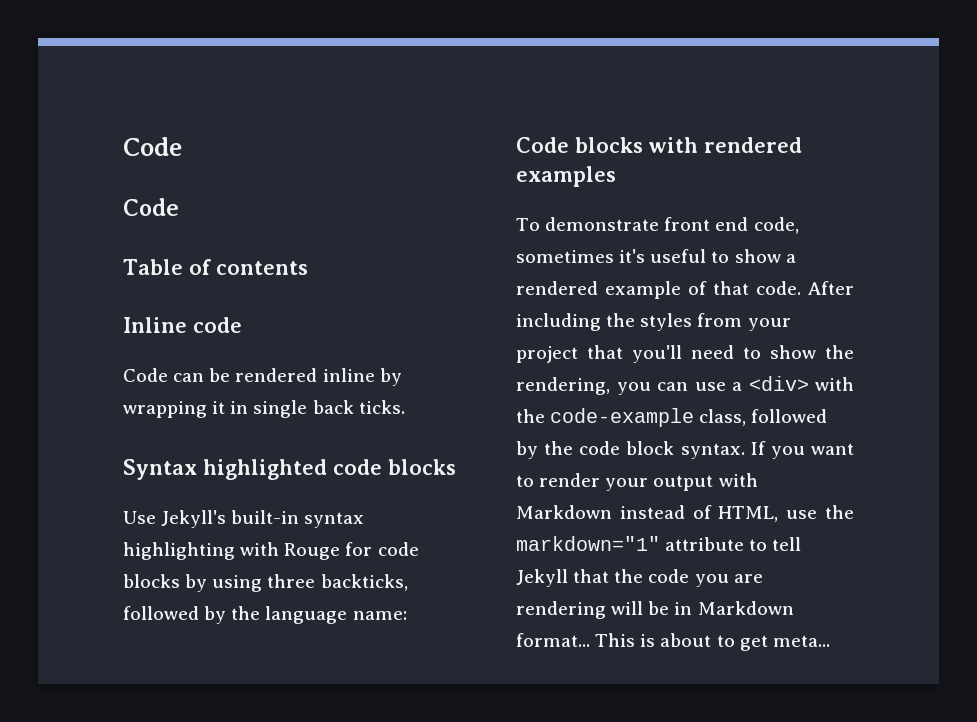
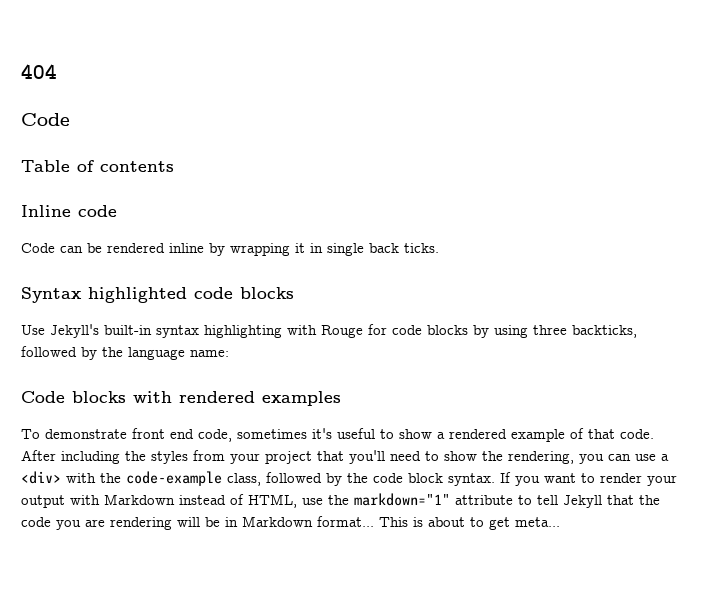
[123,137,182,156] Code -> [21,64,57,79] 404

